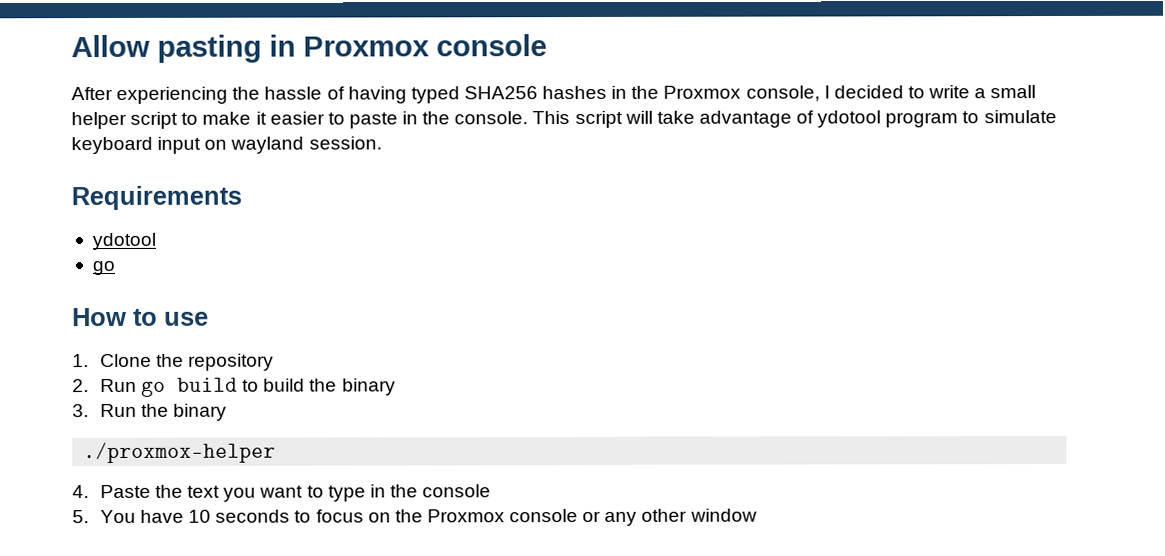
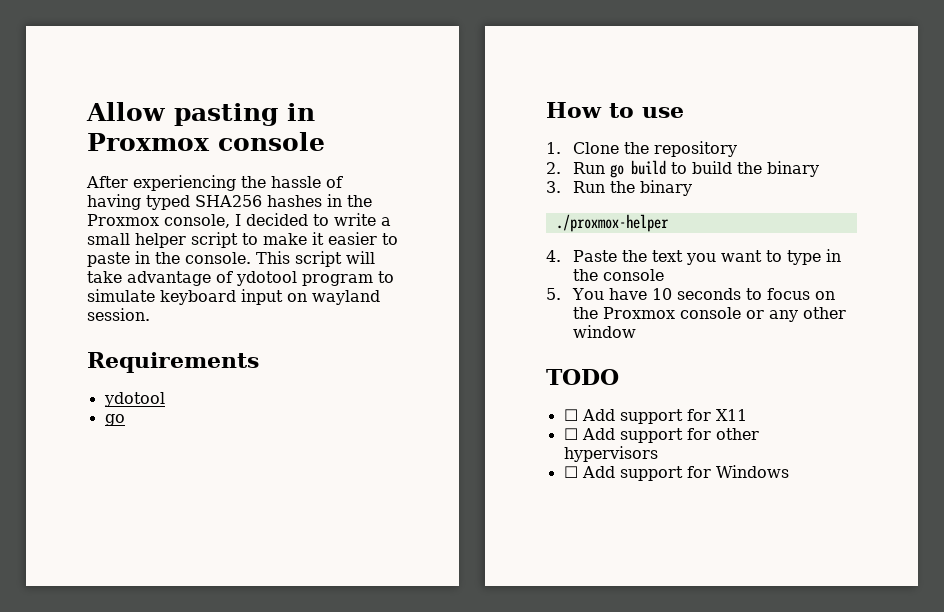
(757, 515) none -> [546,369,619,385] [563,409,747,424] [563,428,759,443] [563,446,658,462] [563,465,789,481] // TODO // ☐ Add support for X11 // ☐ Add support for other hypervisors // ☐ Add support for Windows

